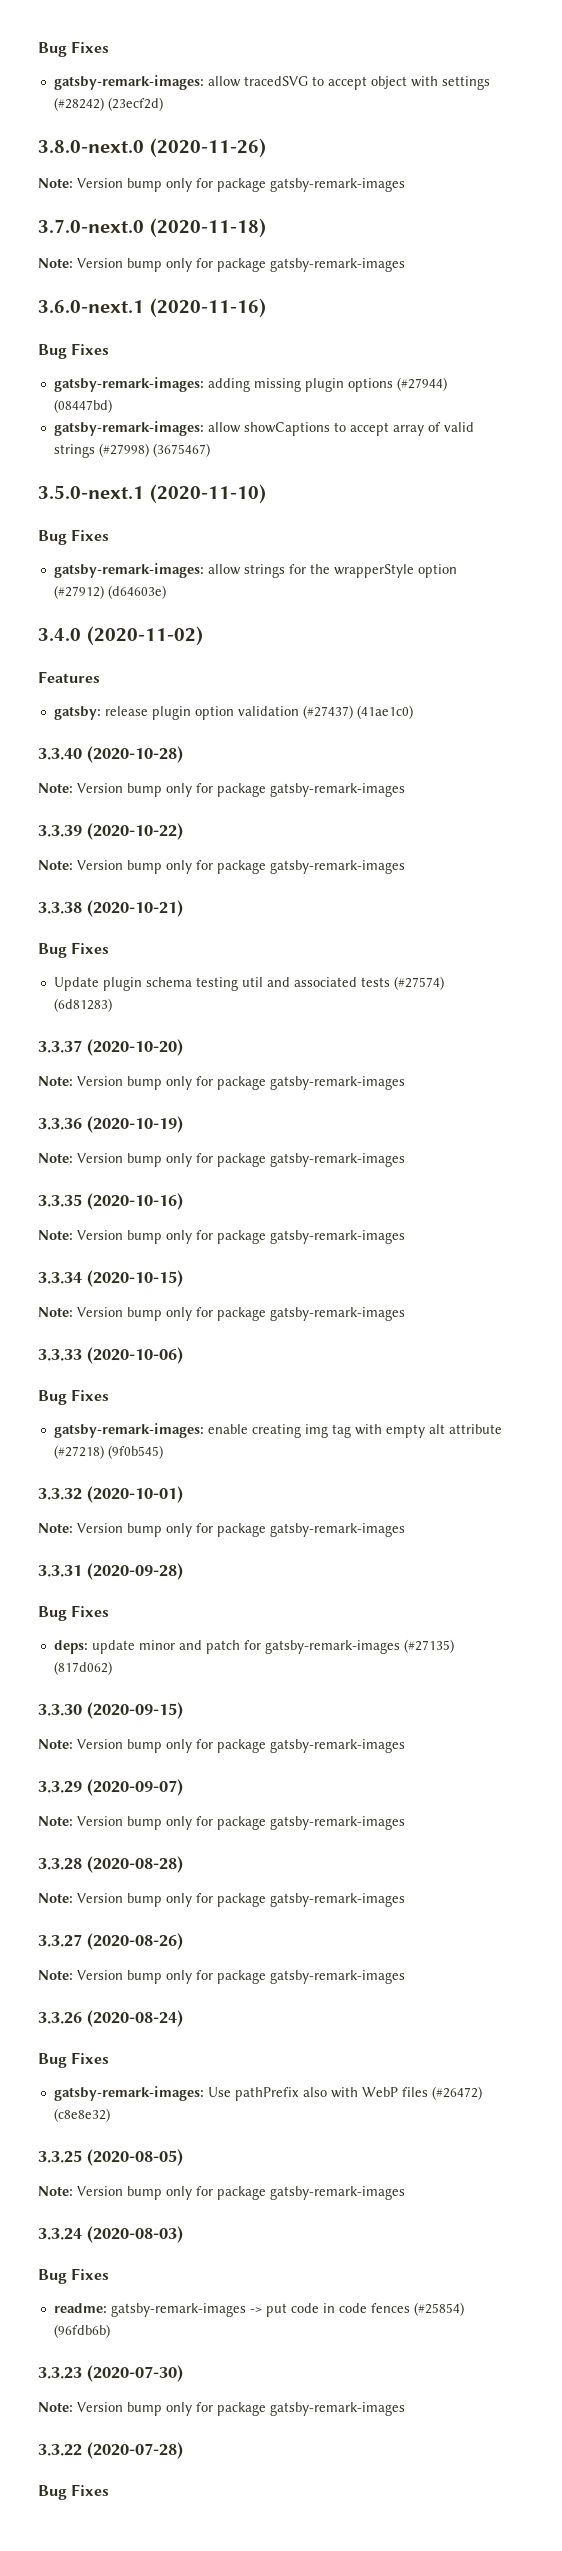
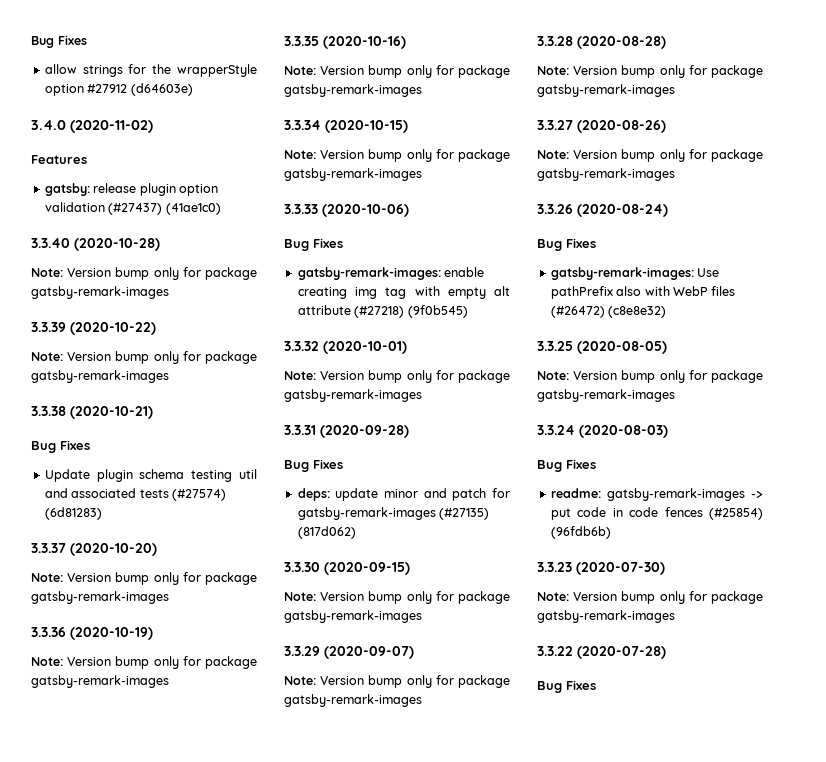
[38,41,110,57] [53,75,490,90] [53,97,163,111] [38,138,266,158] [38,178,405,192] [38,218,266,238] [38,258,405,272] [38,298,266,318] [38,343,110,359] [53,377,447,392] [53,399,112,413] [53,421,474,436] [53,443,210,458] [38,484,266,504] [38,529,110,545] [53,563,204,578] Bug Fixes // gatsby-remark-images: allow tracedSVG to accept object with settings (#28242) (23ecf2d) // 3.8.0-next.0 (2020-11-26) // Note: Version bump only for package gatsby-remark-images // 3.7.0-next.0 (2020-11-18) // Note: Version bump only for package gatsby-remark-images // 3.6.0-next.1 (2020-11-16) // Bug Fixes // gatsby-remark-images: adding missing plugin options (#27944) (08447bd) // gatsby-remark-images: allow showCaptions to accept array of valid strings (#27998) (3675467) // 3.5.0-next.1 (2020-11-10) // Bug Fixes // gatsby-remark-images: -> [31,35,87,48] Bug Fixes //
[53,585,104,599] (#27912) -> [87,84,128,93] #27912

